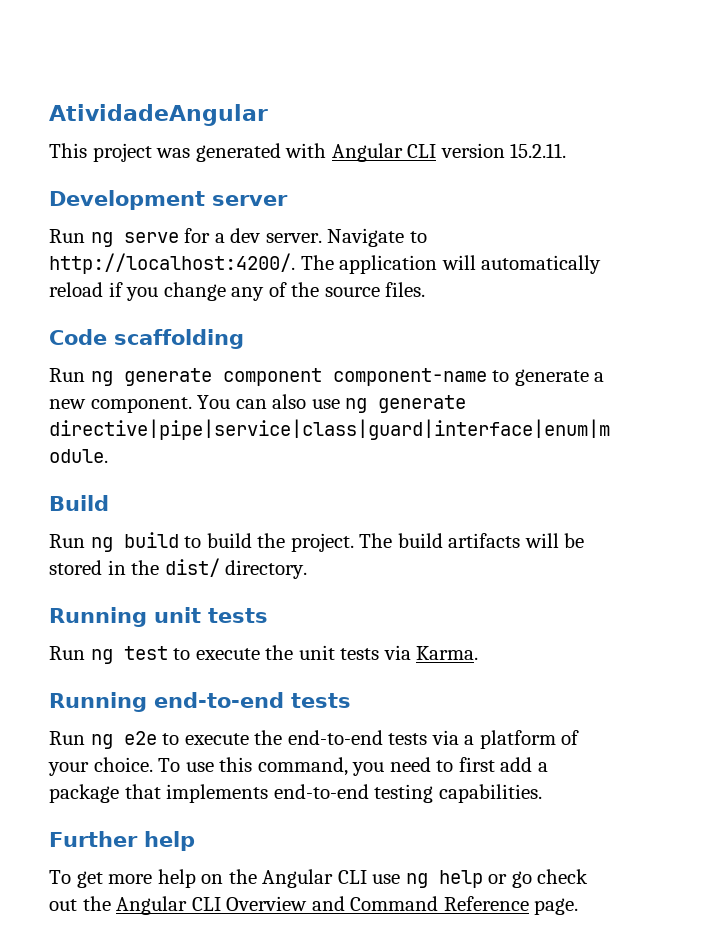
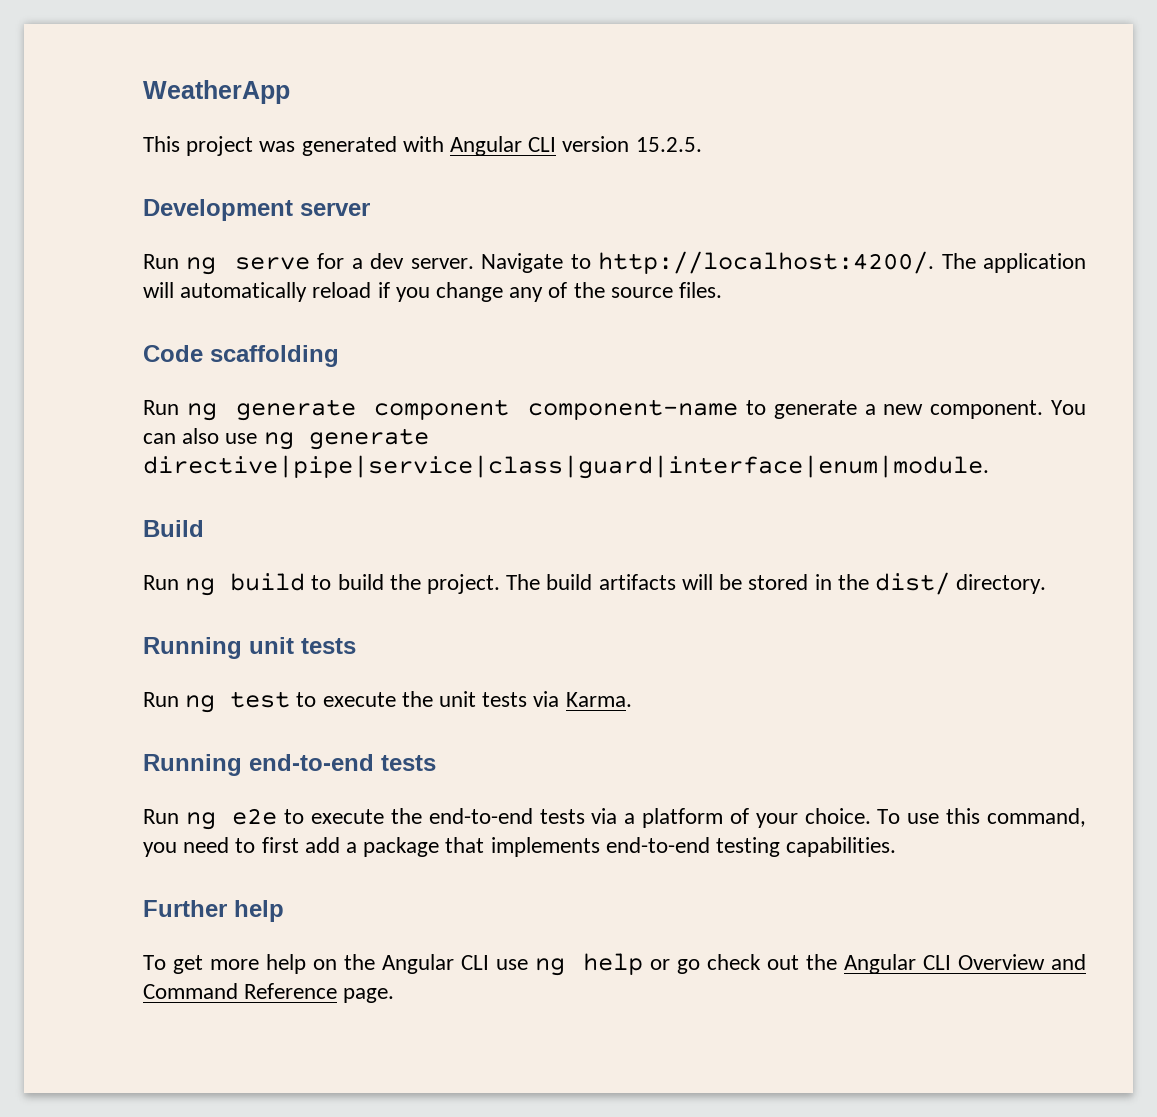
[49,104,268,126] AtividadeAngular -> [143,80,290,104] WeatherApp
[510,143,567,158] 15.2.11. -> [635,137,702,152] 15.2.5.

